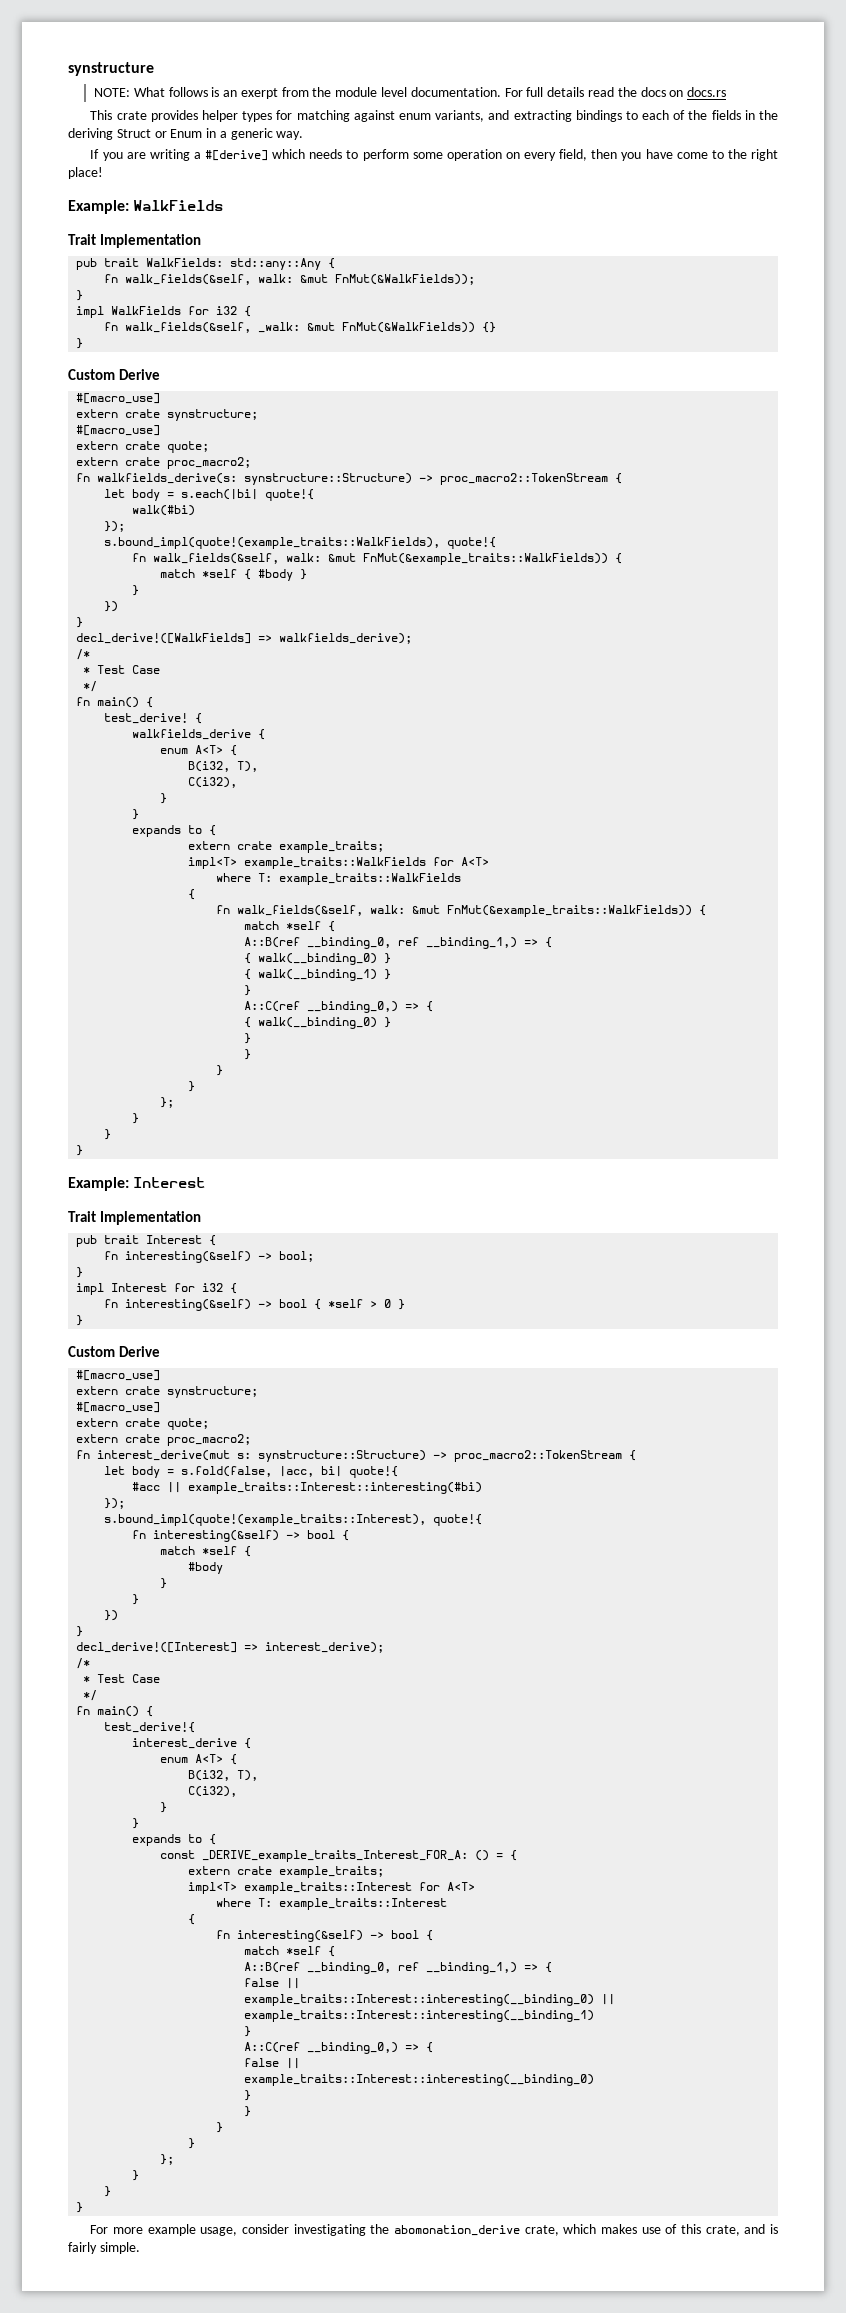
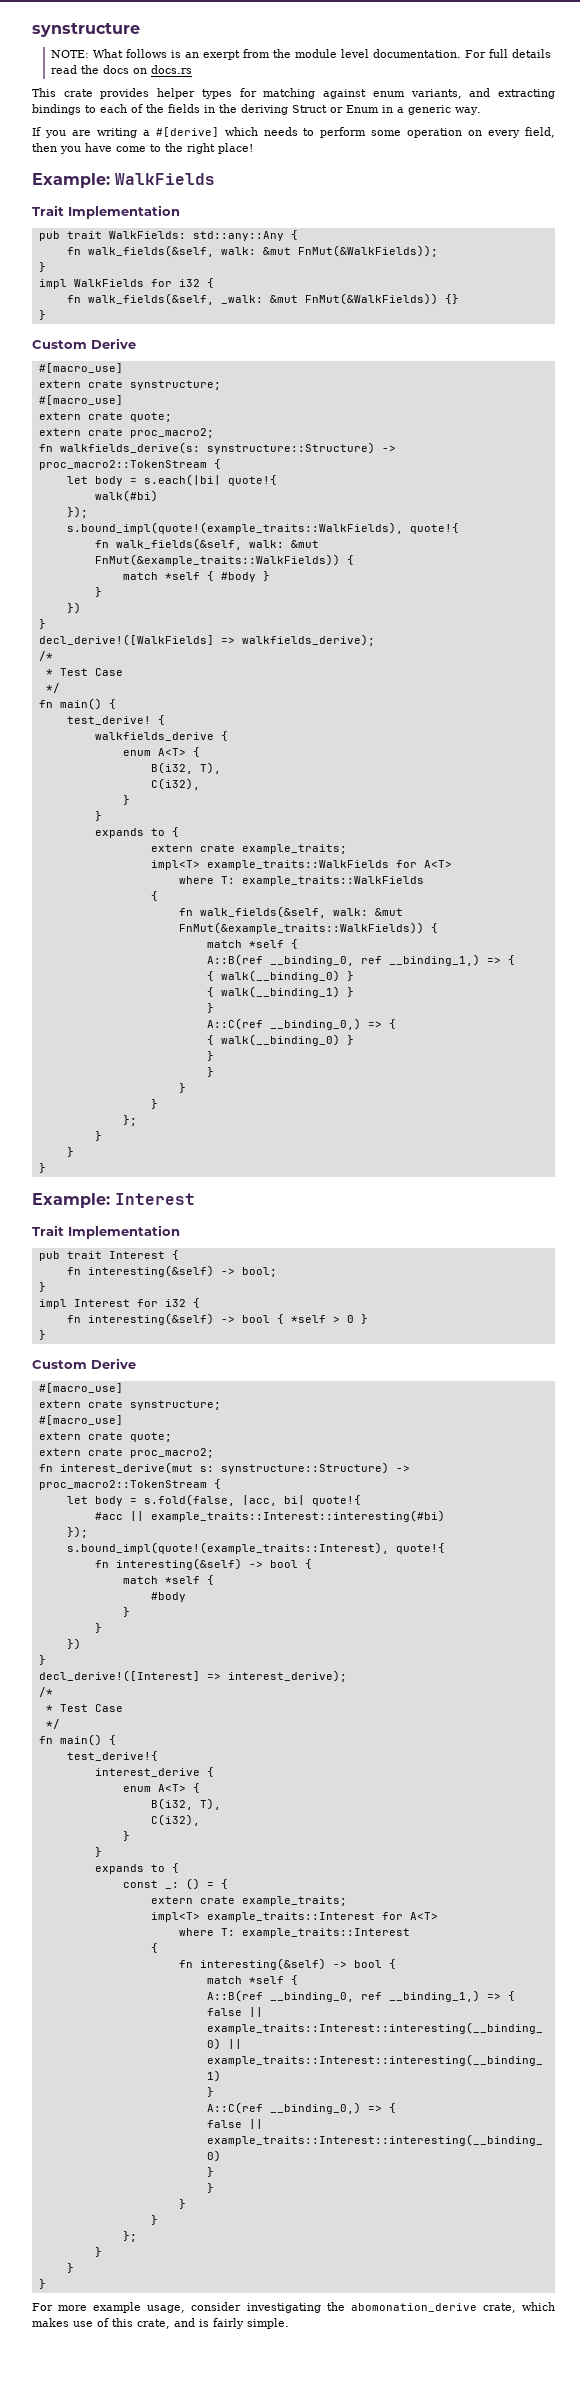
[202,1850,469,1862] _DERIVE_example_traits_Interest_FOR_A: -> [164,1882,179,1889] _:

